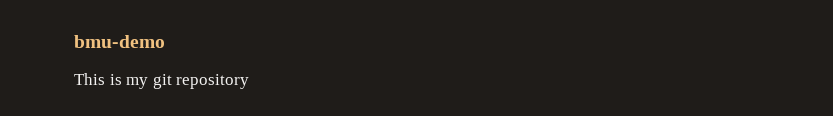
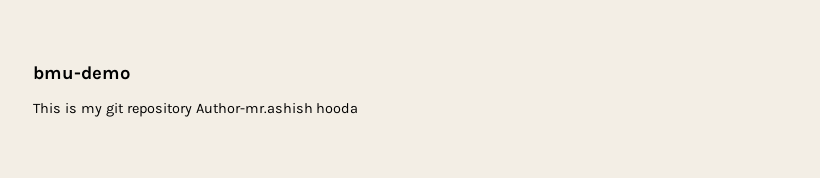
(250, 81) none -> [195,103,359,114] Author-mr.ashish hooda

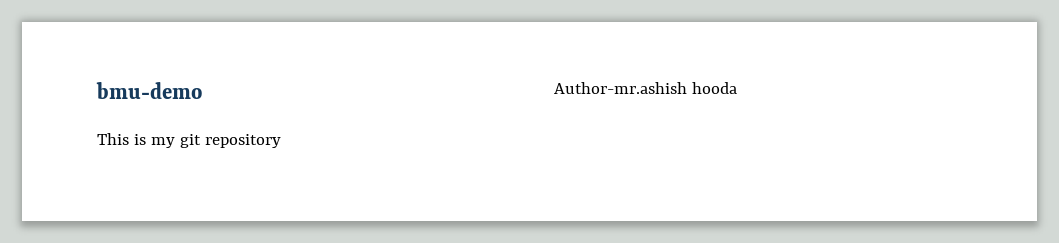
(192, 110) none -> (281, 141) //

